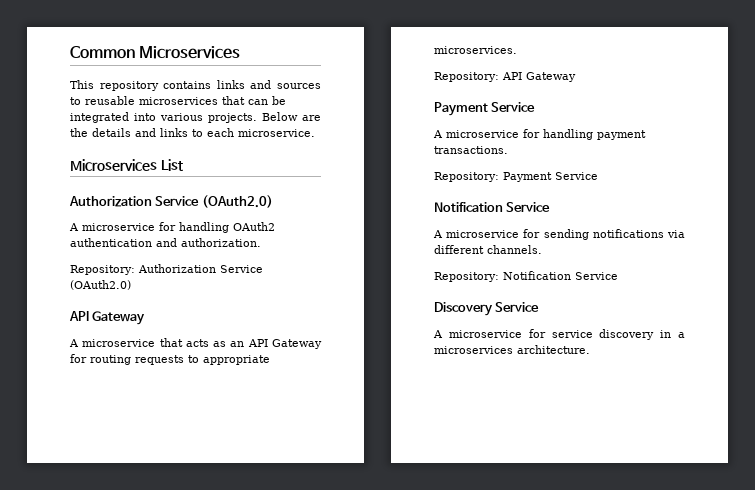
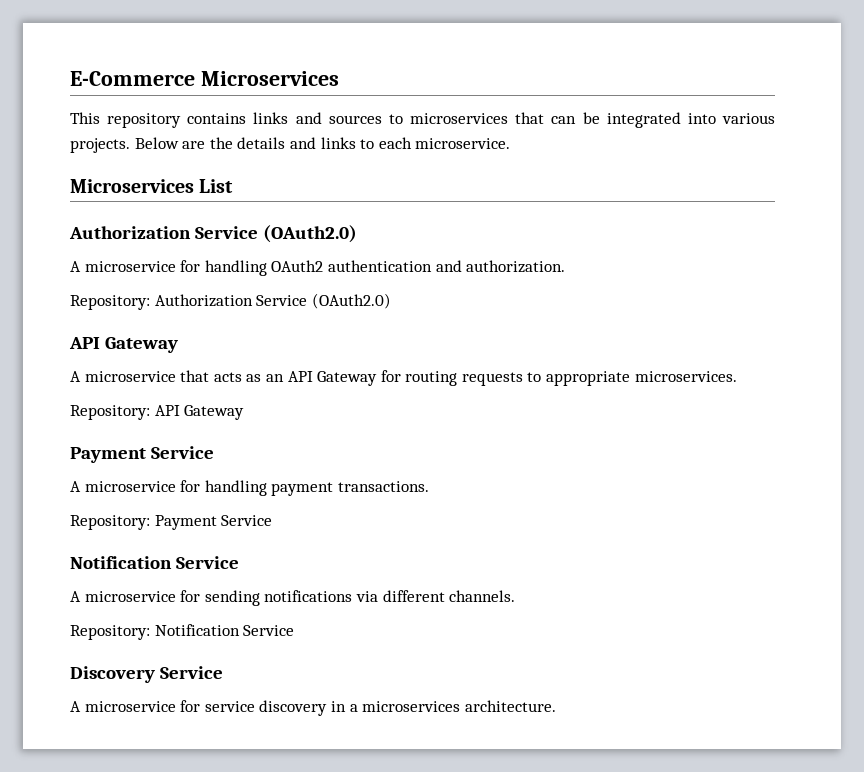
[70,46,135,59] Common -> [70,71,195,86] E-Commerce
[85,96,135,105] reusable -> (403, 119) none

